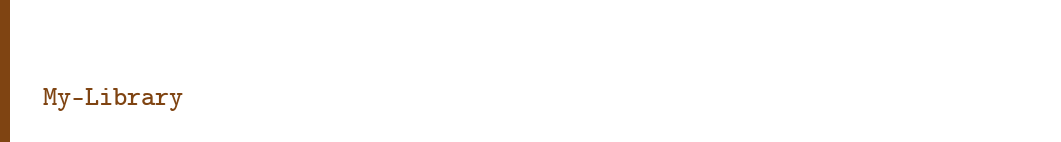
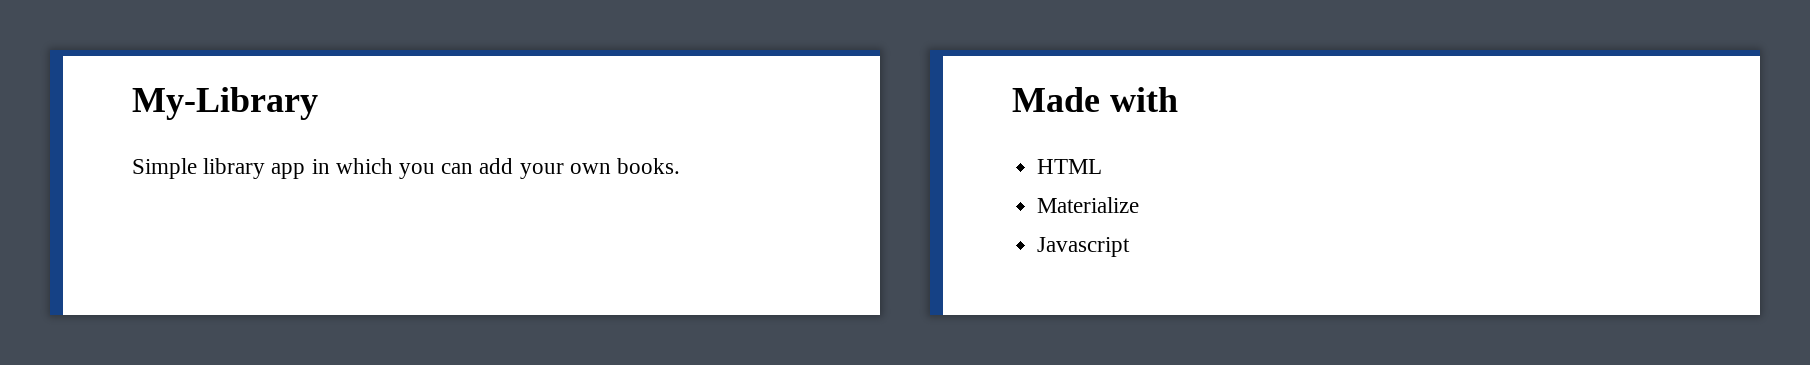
(183, 99) none -> [132,158,681,179] [1012,87,1178,112] [1037,159,1103,174] [1037,197,1140,213] [1037,237,1131,257] // Simple library app in which you can add your own books. // Made with // HTML // Materialize // Javascript

